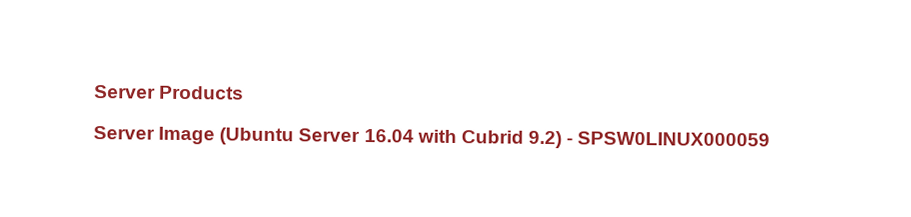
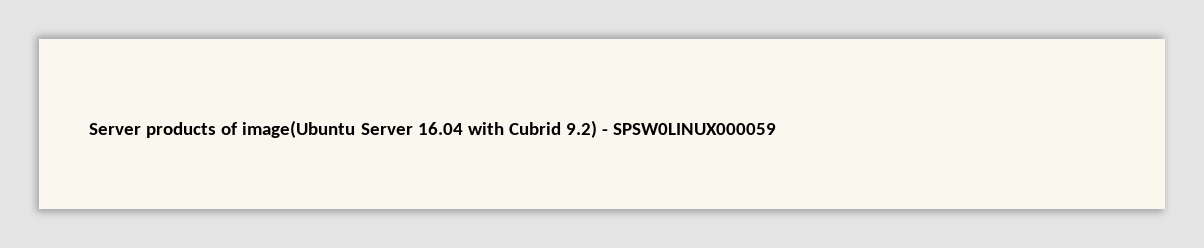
[94,85,245,100] [93,126,295,146] Server Products // Server Image (Ubuntu -> [89,120,356,138] Server products of image(Ubuntu

